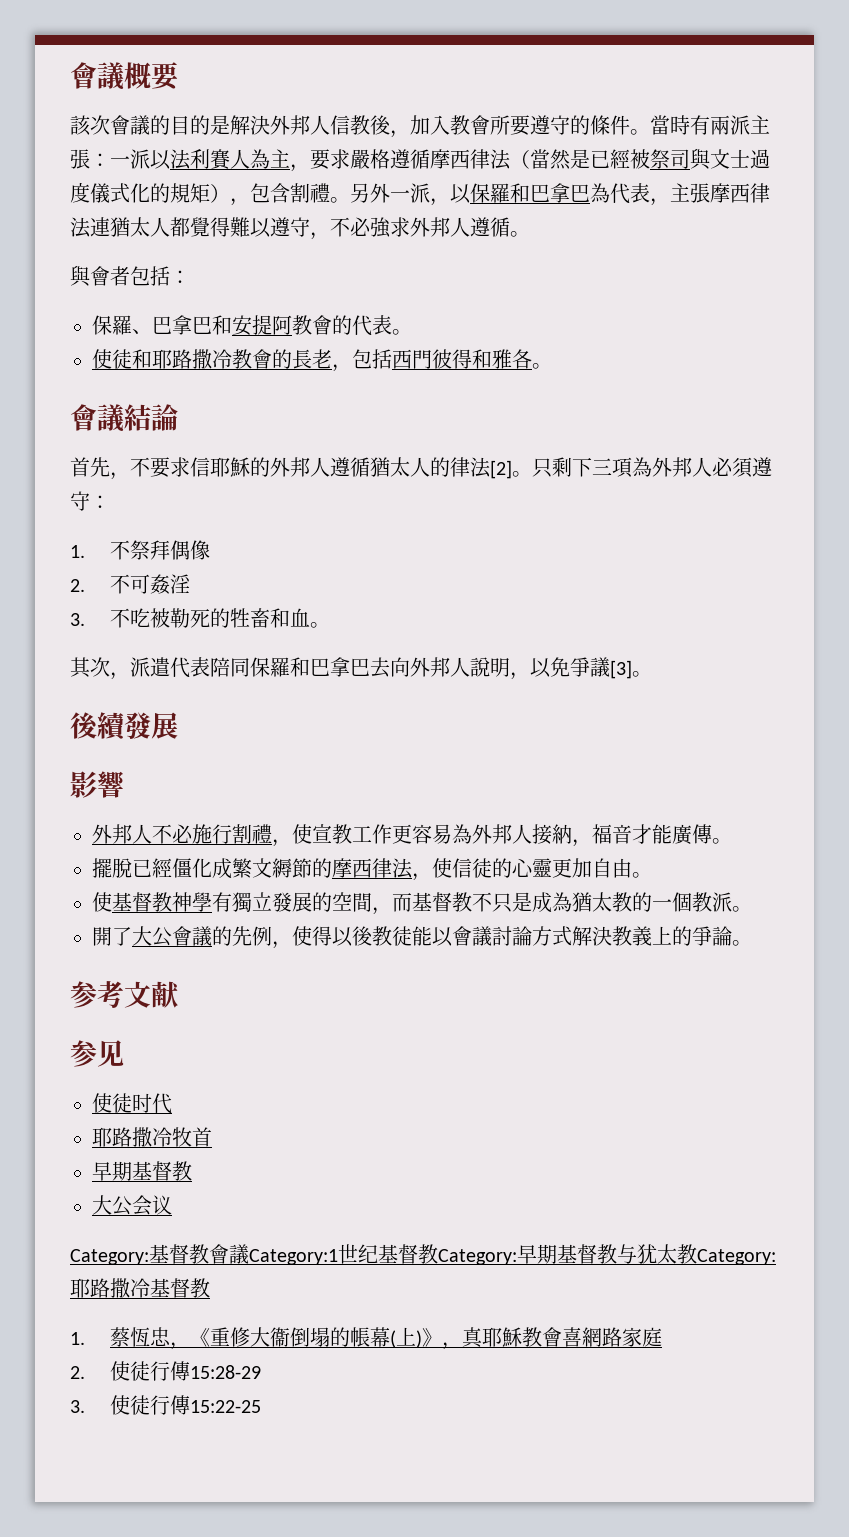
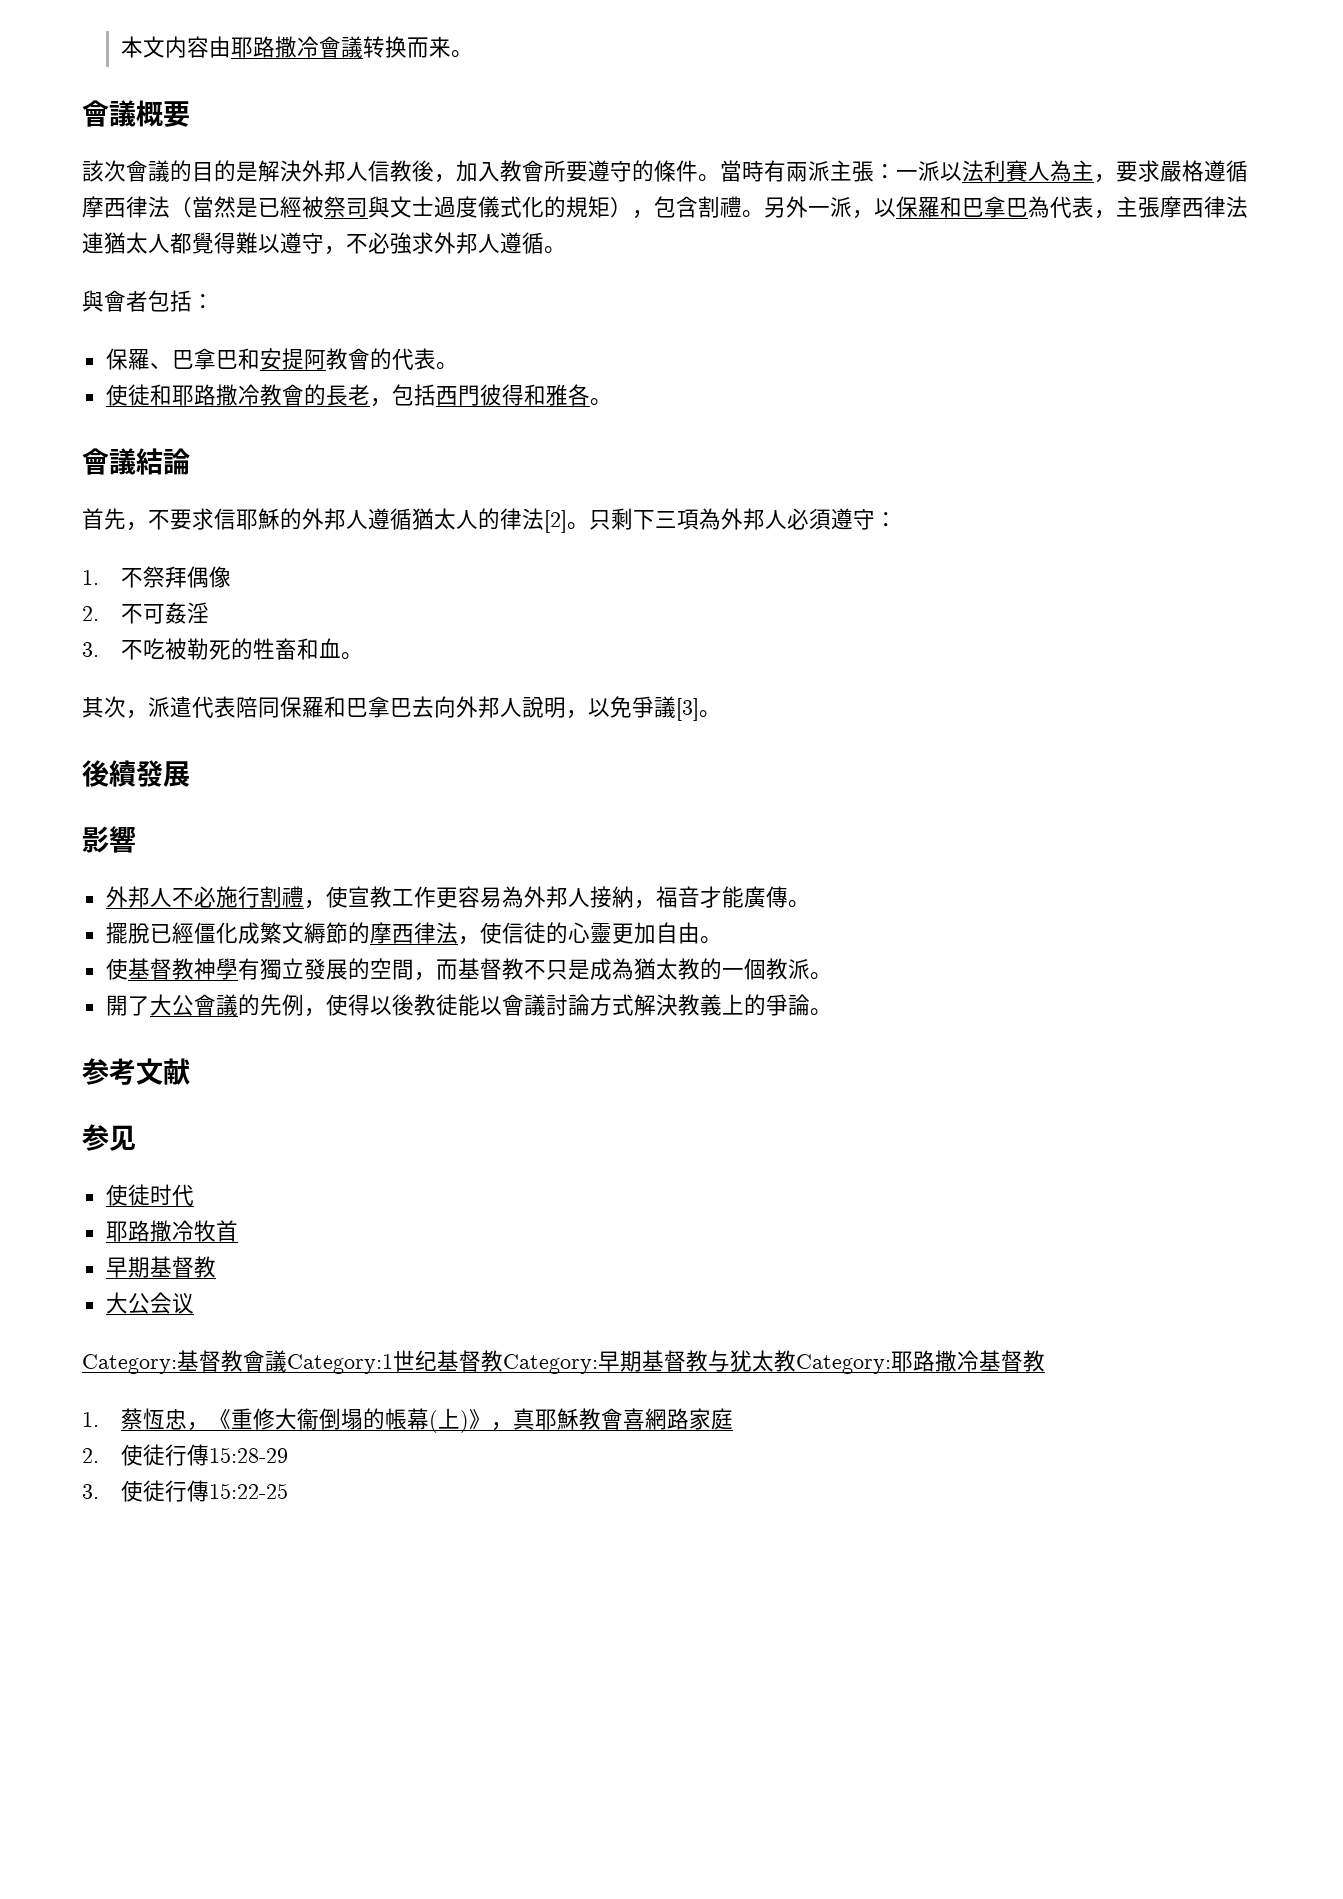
(70, 75) none -> [121,36,474,58] 本文内容由耶路撒冷會議转换而来。 //

